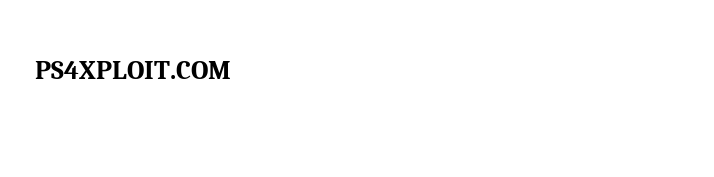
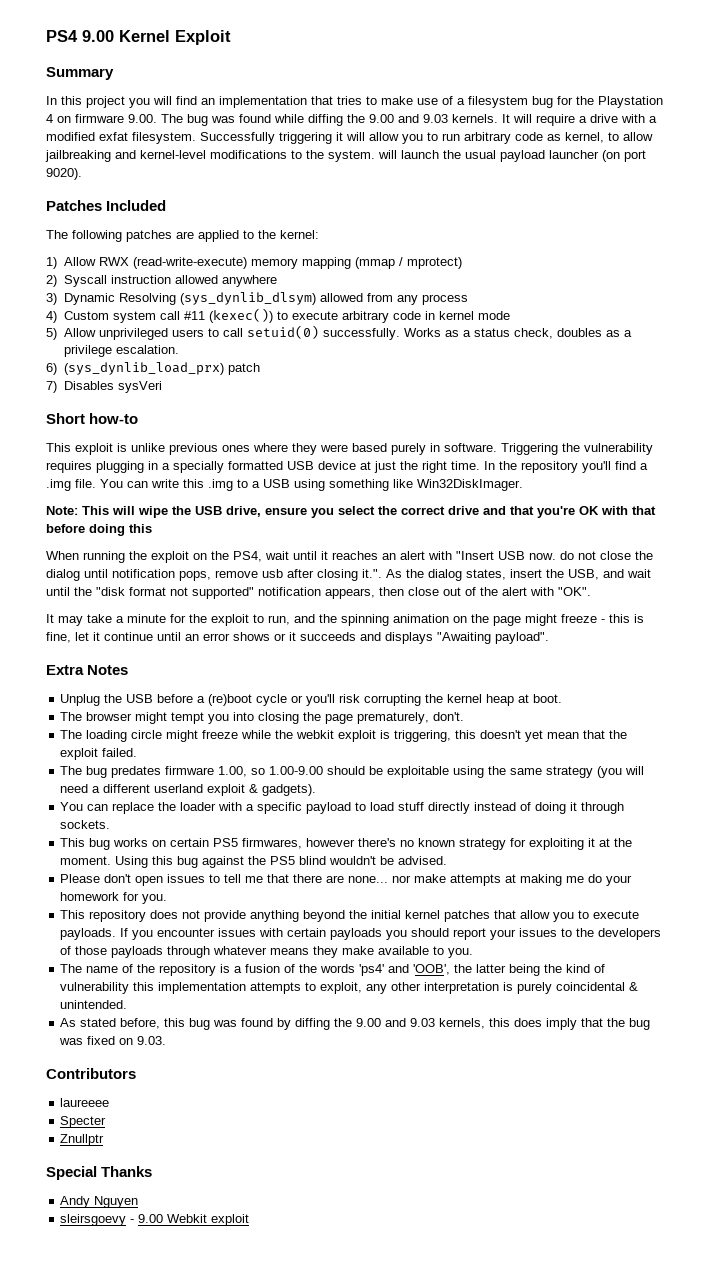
[35,61,231,79] PS4XPLOIT.COM -> [46,30,231,45] [46,67,114,80] [46,96,663,108] [46,114,657,126] [46,132,653,144] [45,150,646,162] [46,168,82,180] [46,200,167,211] [46,230,319,242] [46,257,463,269] [46,275,278,287] [46,292,469,305] [46,308,511,323] [46,325,633,340] [64,345,180,357] [46,362,261,375] [46,381,163,393] [46,413,139,424] [46,443,653,455] [46,461,648,473] [46,479,523,491] [46,506,656,518] [46,524,152,536] [46,551,653,563] [46,569,651,581] [46,587,591,599] [46,614,644,626] [46,632,549,644] [46,665,129,675] [60,694,563,706] [60,712,465,724] [60,730,628,742] [60,748,138,760] [60,766,645,778] [60,784,317,796] [60,802,625,814] [60,820,111,829] [60,838,633,850] [60,856,448,868] [60,874,633,886] [60,892,168,904] [60,910,640,922] [60,928,662,940] [60,946,474,958] [60,964,606,976] [60,982,639,994] [60,1000,128,1009] [60,1018,651,1030] [59,1036,167,1045] [46,1068,136,1079] [60,1098,110,1107] [60,1116,107,1128] [60,1134,105,1146] [46,1166,153,1180] [60,1196,139,1208] [60,1214,250,1226] PS4 9.00 Kernel Exploit // Summary // In this project you will find an implementation that tries to make use of a filesystem bug for the Playstation 4 on firmware 9.00. The bug was found while diffing the 9.00 and 9.03 kernels. It will require a drive with a modified exfat filesystem. Successfully triggering it will allow you to run arbitrary code as kernel, to allow jailbreaking and kernel-level modifications to the system. will launch the usual payload launcher (on port 9020). // Patches Included // The following patches are applied to the kernel: // 1) Allow RWX (read-write-execute) memory mapping (mmap / mprotect) // 2) Syscall instruction allowed anywhere // 3) Dynamic Resolving (sys_dynlib_dlsym) allowed from any process // 4) Custom system call #11 (kexec()) to execute arbitrary code in kernel mode // 5) Allow unprivileged users to call setuid(0) successfully. Works as a status check, doubles as a privilege escalation. // 6) (sys_dynlib_load_prx) patch // 7) Disables sysVeri // Short how-to // This exploit is unlike previous ones where they were based purely in software. Triggering the vulnerability requires plugging in a specially formatted USB device at just the right time. In the repository you'll find a .img file. You can write this .img to a USB using something like Win32DiskImager. // Note: This will wipe the USB drive, ensure you select the correct drive and that you're OK with that before doing this // When running the exploit on the PS4, wait until it reaches an alert with "Insert USB now. do not close the dialog until notification pops, remove usb after closing it.". As the dialog states, insert the USB, and wait until the "disk format not supported" notification appears, then close out of the alert with "OK". // It may take a minute for the exploit to run, and the spinning animation on the page might freeze - this is fine, let it continue until an error shows or it succeeds and displays "Awaiting payload". // Extra Notes // Unplug the USB before a (re)boot cycle or you'll risk corrupting the kernel heap at boot. // The browser might tempt you into closing the page prematurely, don't. // The loading circle might freeze while the webkit exploit is triggering, this doesn't yet mean that the exploit failed. // The bug predates firmware 1.00, so 1.00-9.00 should be exploitable using the same strategy (you will need a different userland exploit & gadgets). // You can replace the loader with a specific payload to load stuff directly instead of doing it through sockets. // This bug works on certain PS5 firmwares, however there's no known strategy for exploiting it at the moment. Using this bug against the PS5 blind wouldn't be advised. // Please don't open issues to tell me that there are none... nor make attempts at making me do your homework for you. // This repository does not provide anything beyond the initial kernel patches that allow you to execute payloads. If you encounter issues with certain payloads you should report your issues to the developers of those payloads through whatever means they make available to you. // The name of the repository is a fusion of the words 'ps4' and 'OOB', the latter being the kind of vulnerability this implementation attempts to exploit, any other interpretation is purely coincidental & unintended. // As stated before, this bug was found by diffing the 9.00 and 9.03 kernels, this does imply that the bug was fixed on 9.03. // Contributors // laureeee // Specter // Znullptr // Special Thanks // Andy Nguyen // sleirsgoevy - 9.00 Webkit exploit

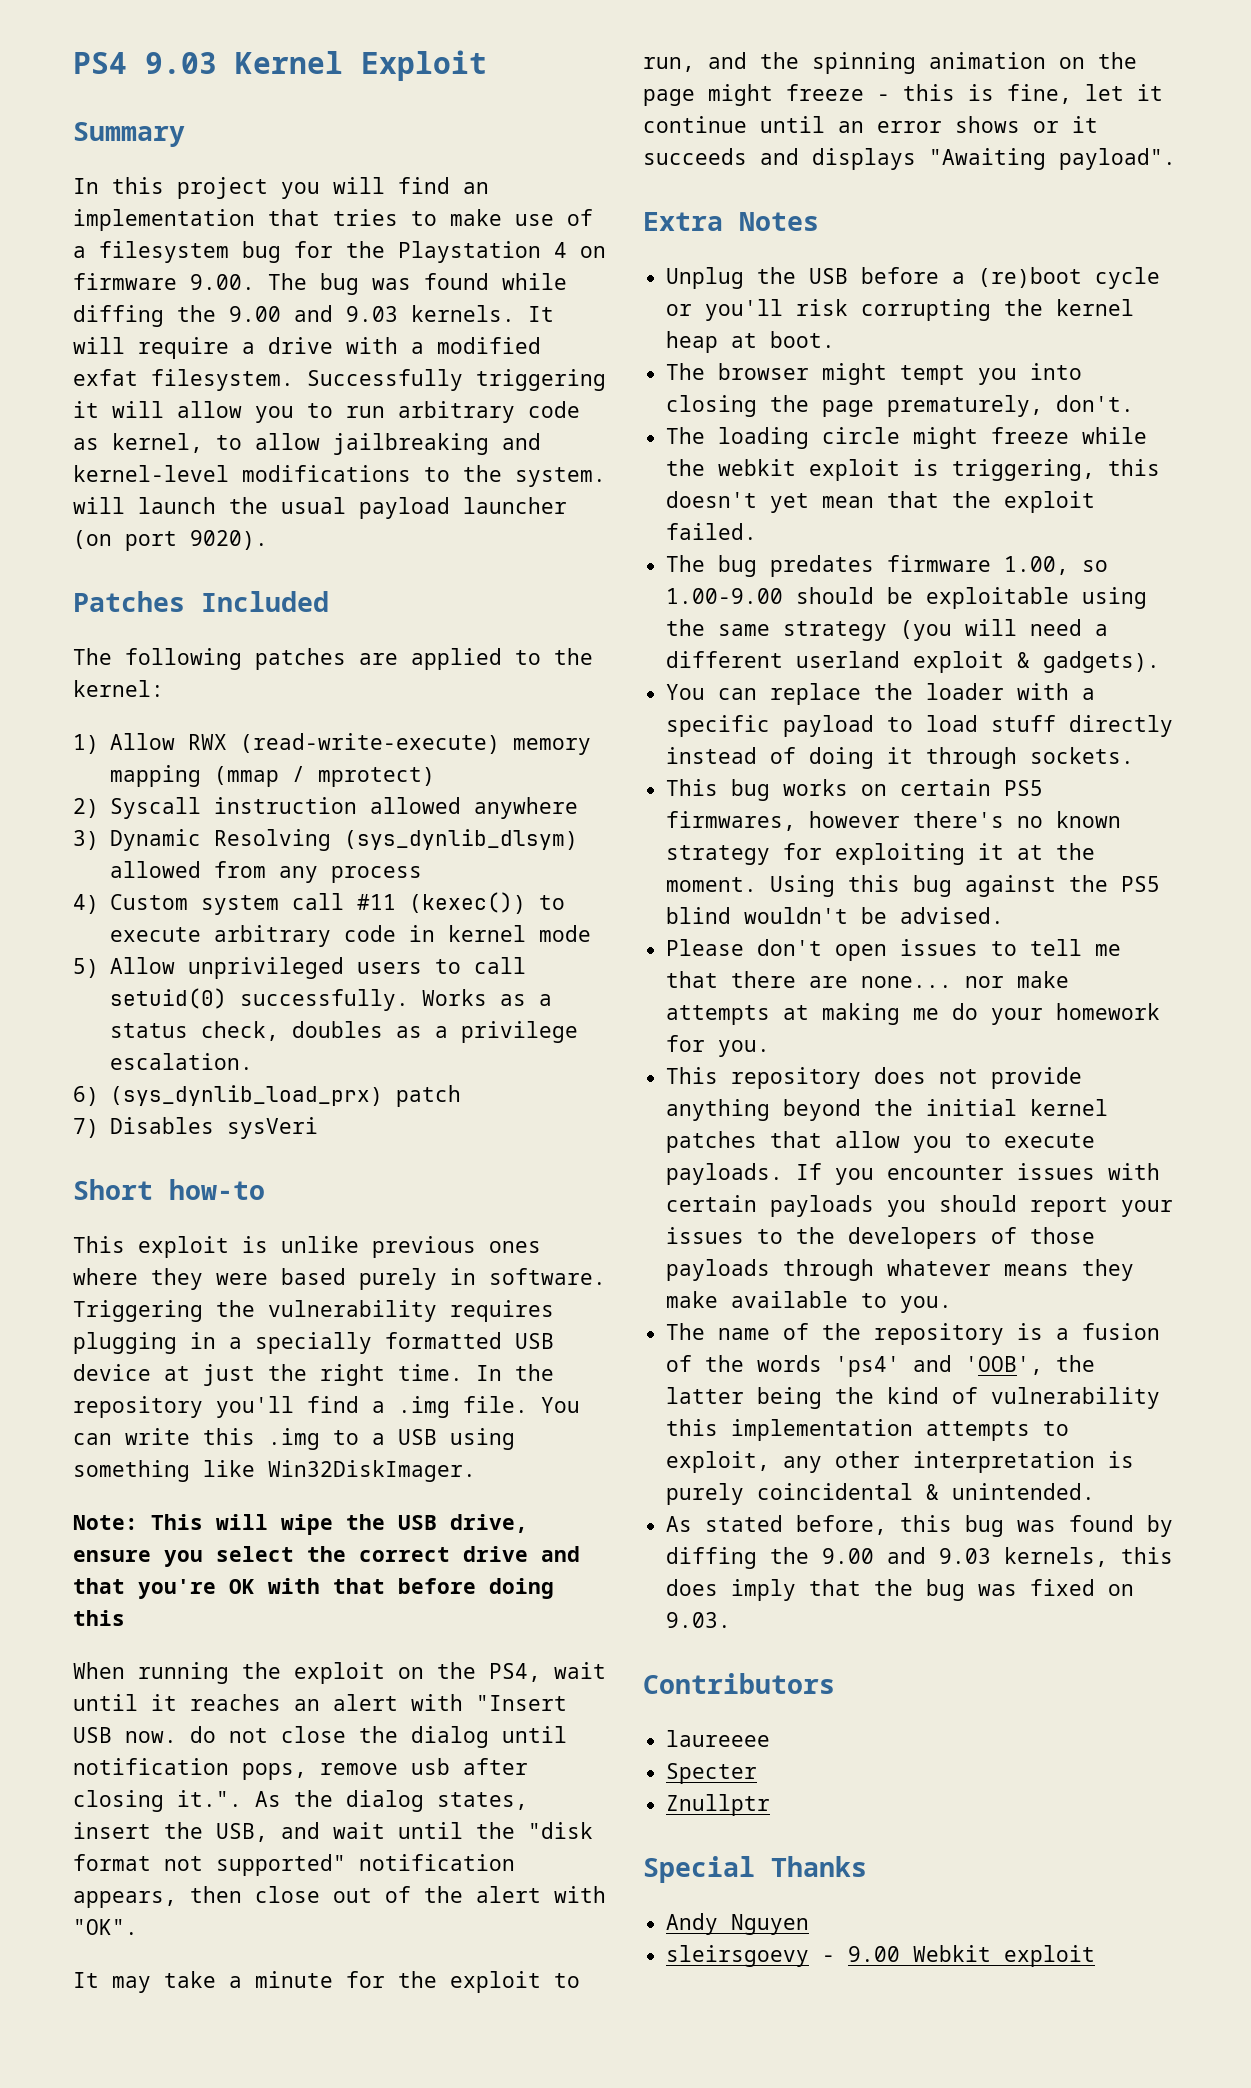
[82,30,114,42] 9.00 -> [145,52,217,74] 9.03

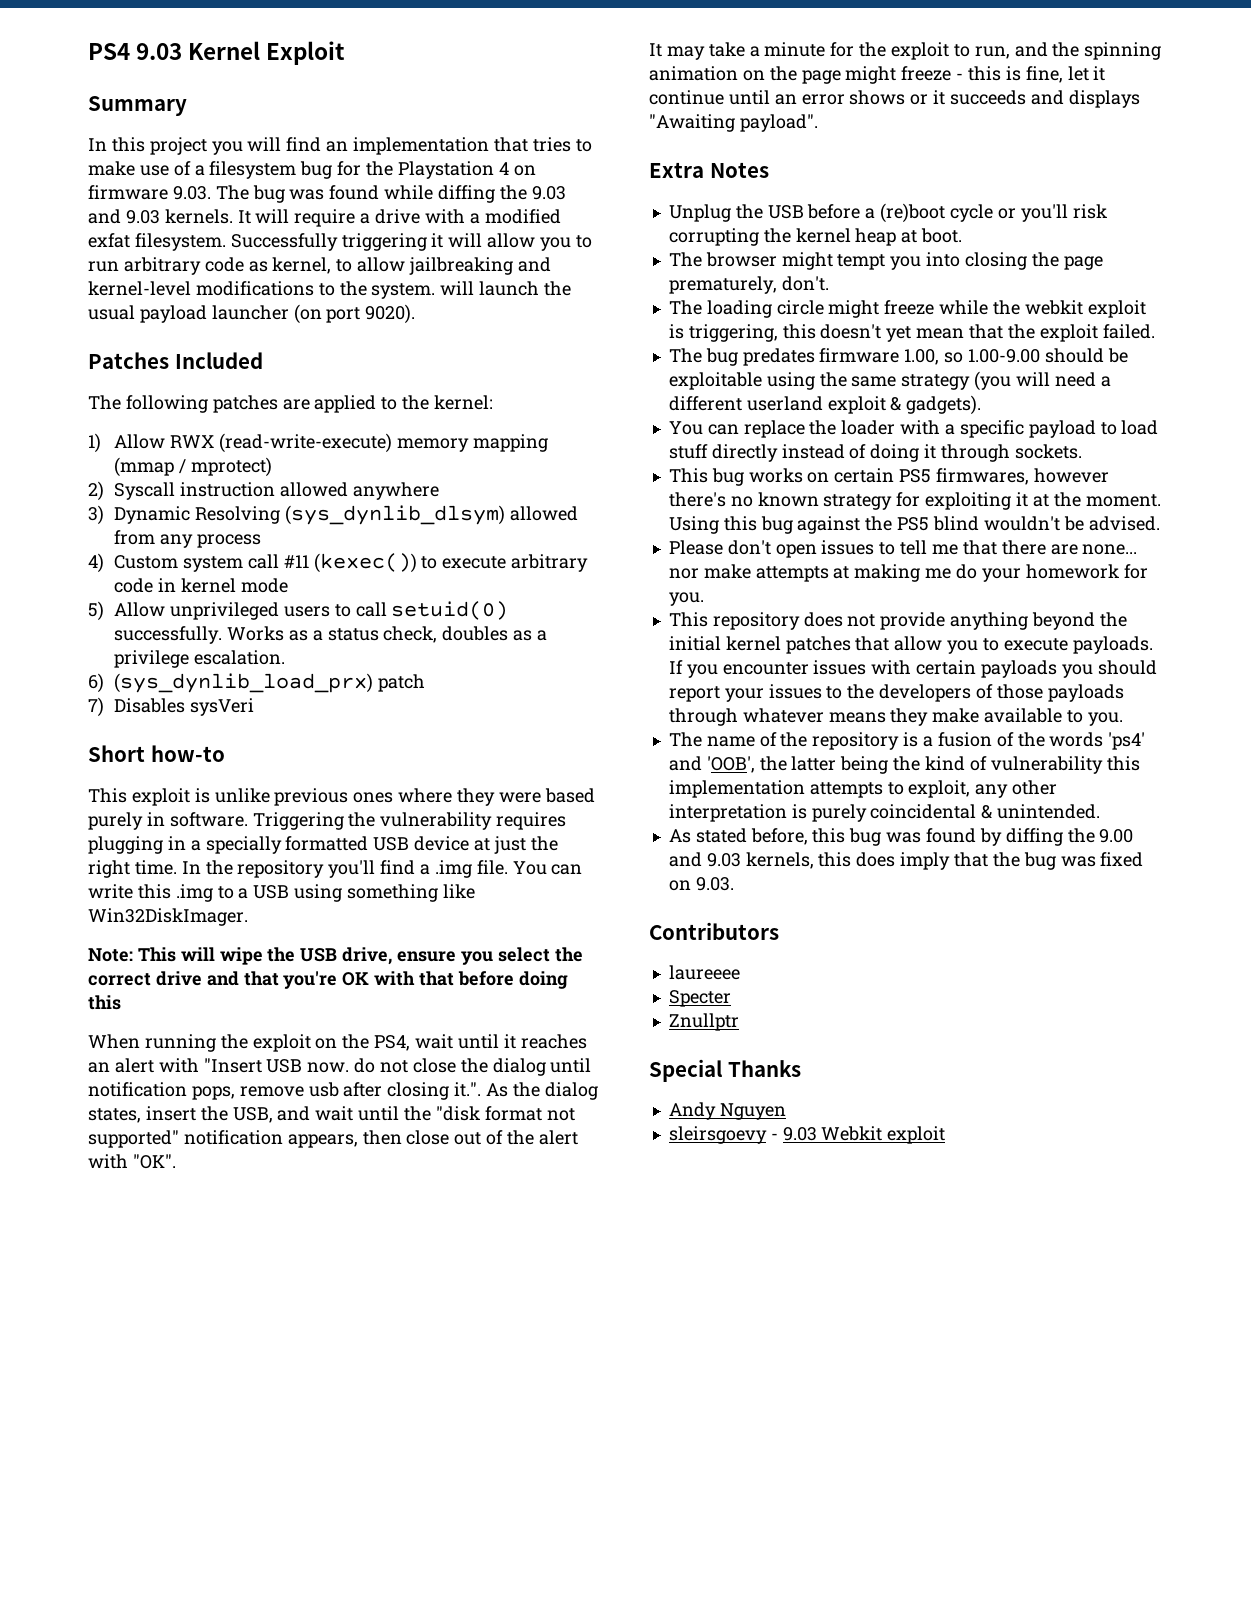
[190,274,255,290] 9.00. -> [172,186,211,200] 9.03.
[229,306,281,322] 9.00 -> [531,186,566,200] 9.03
[848,1946,901,1962] 9.00 -> [782,1127,817,1141] 9.03

